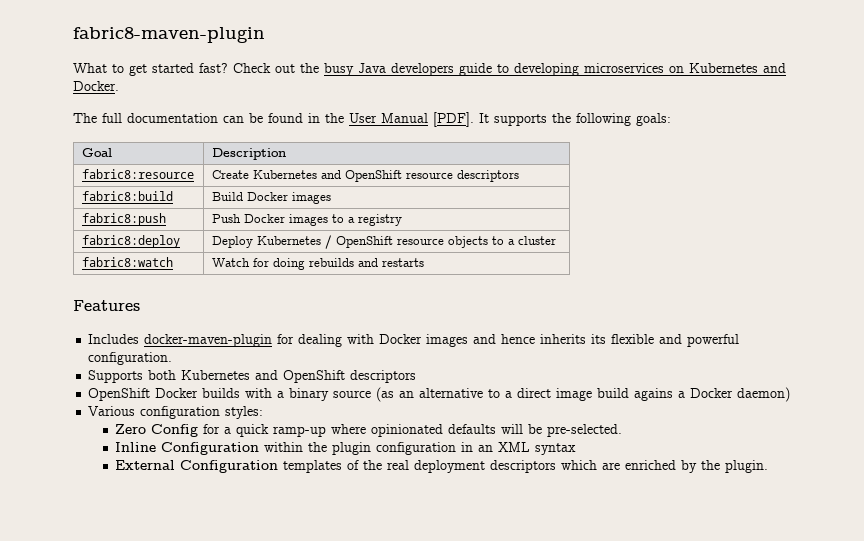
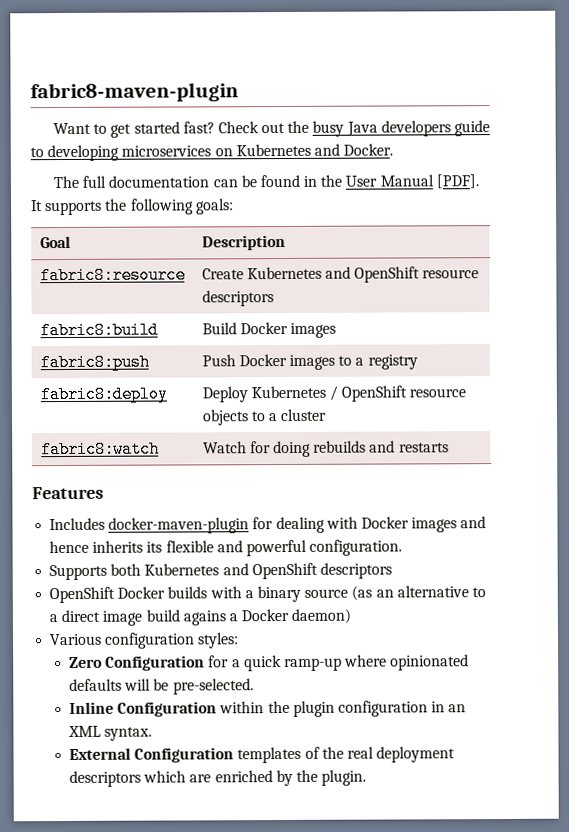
[73,63,107,73] What -> [52,122,91,135] Want
[151,424,199,437] Config -> [105,655,206,671] Configuration
[535,443,577,455] syntax -> [104,726,153,741] syntax.

